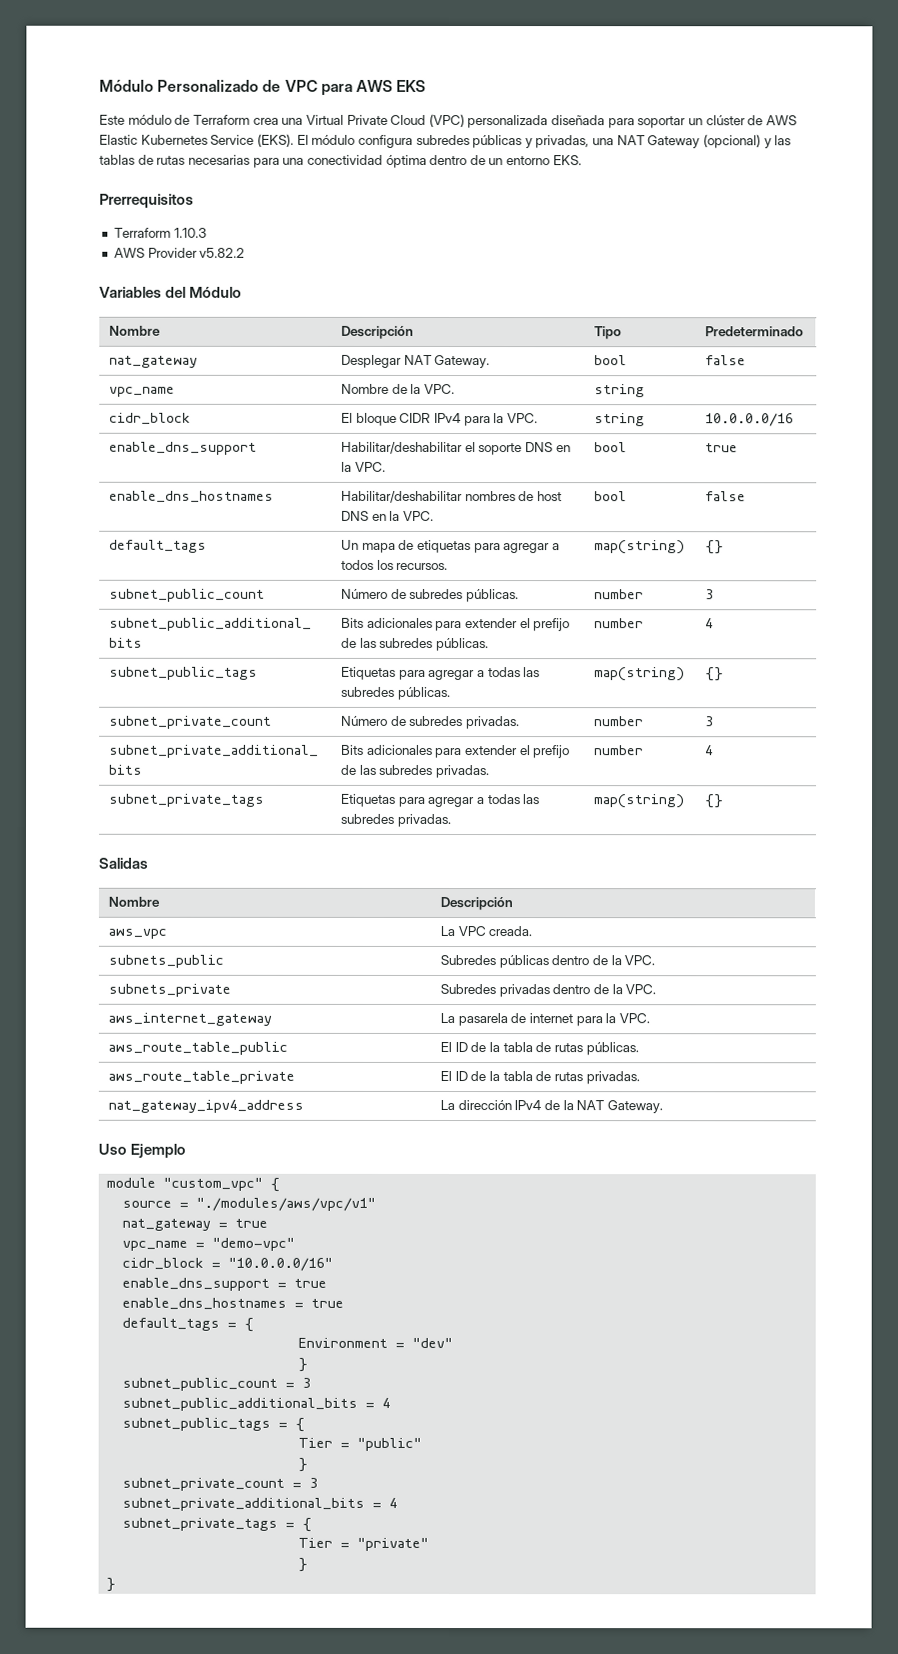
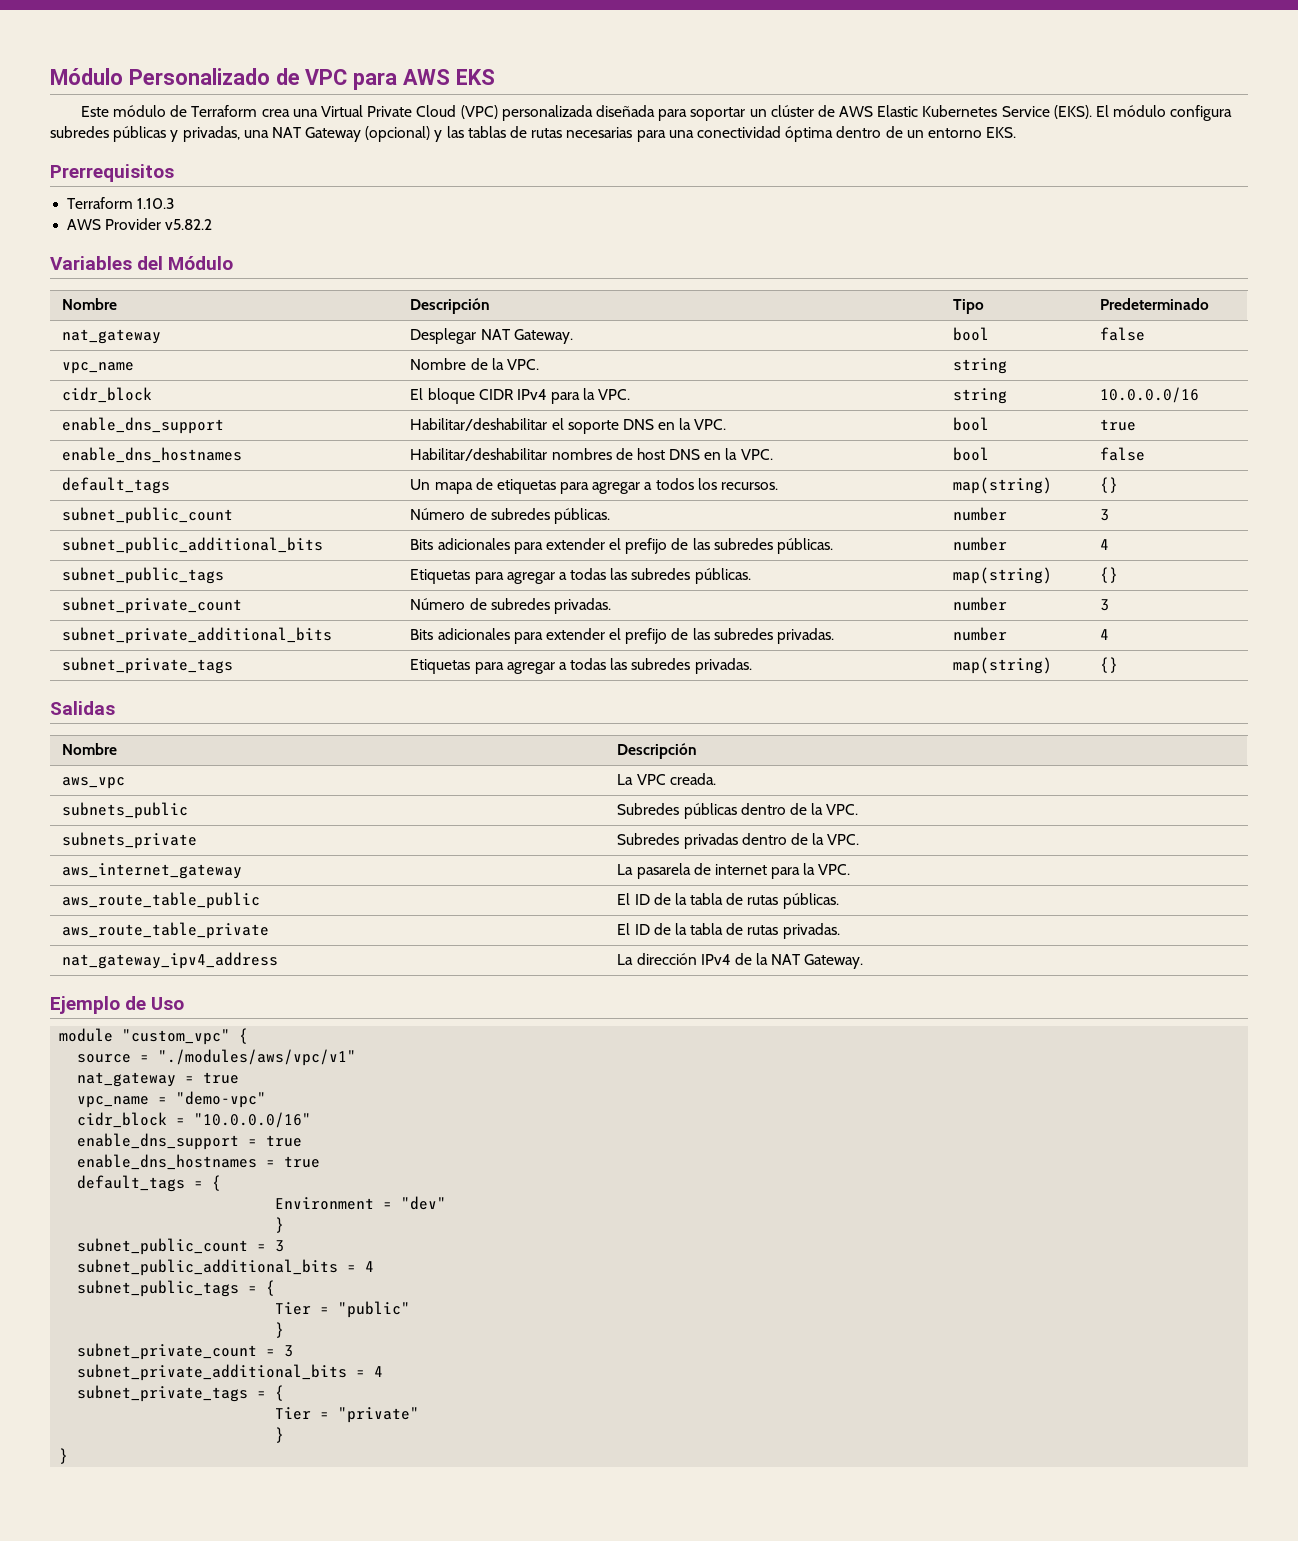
(663, 1107) none -> [50,996,147,1014] Ejemplo de
[130,1143,187,1158] Ejemplo -> (185, 1003) none

